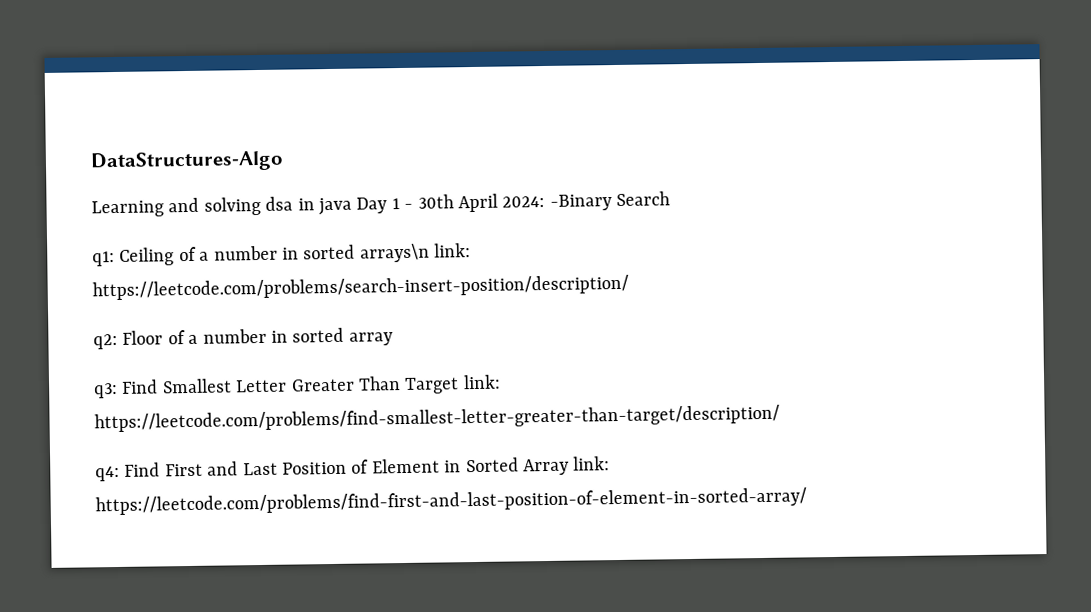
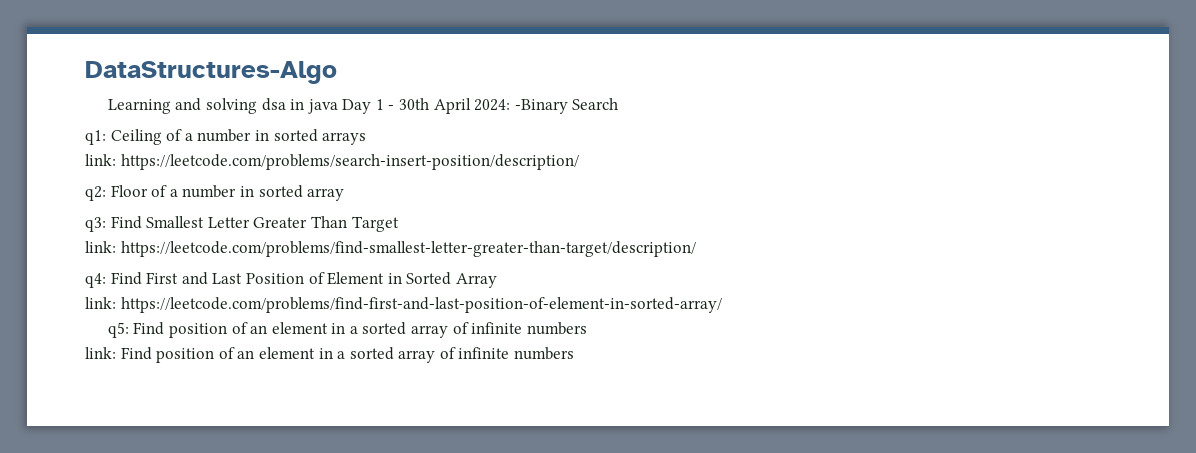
[359,243,430,263] arrays\n -> [322,132,367,145] arrays //
(460, 385) none -> (399, 224) //
(569, 467) none -> (497, 280) //
(807, 501) none -> [107,322,587,338] [85,347,575,363] // q5: Find position of an element in a sorted array of infinite numbers // link: Find position of an element in a sorted array of infinite numbers

